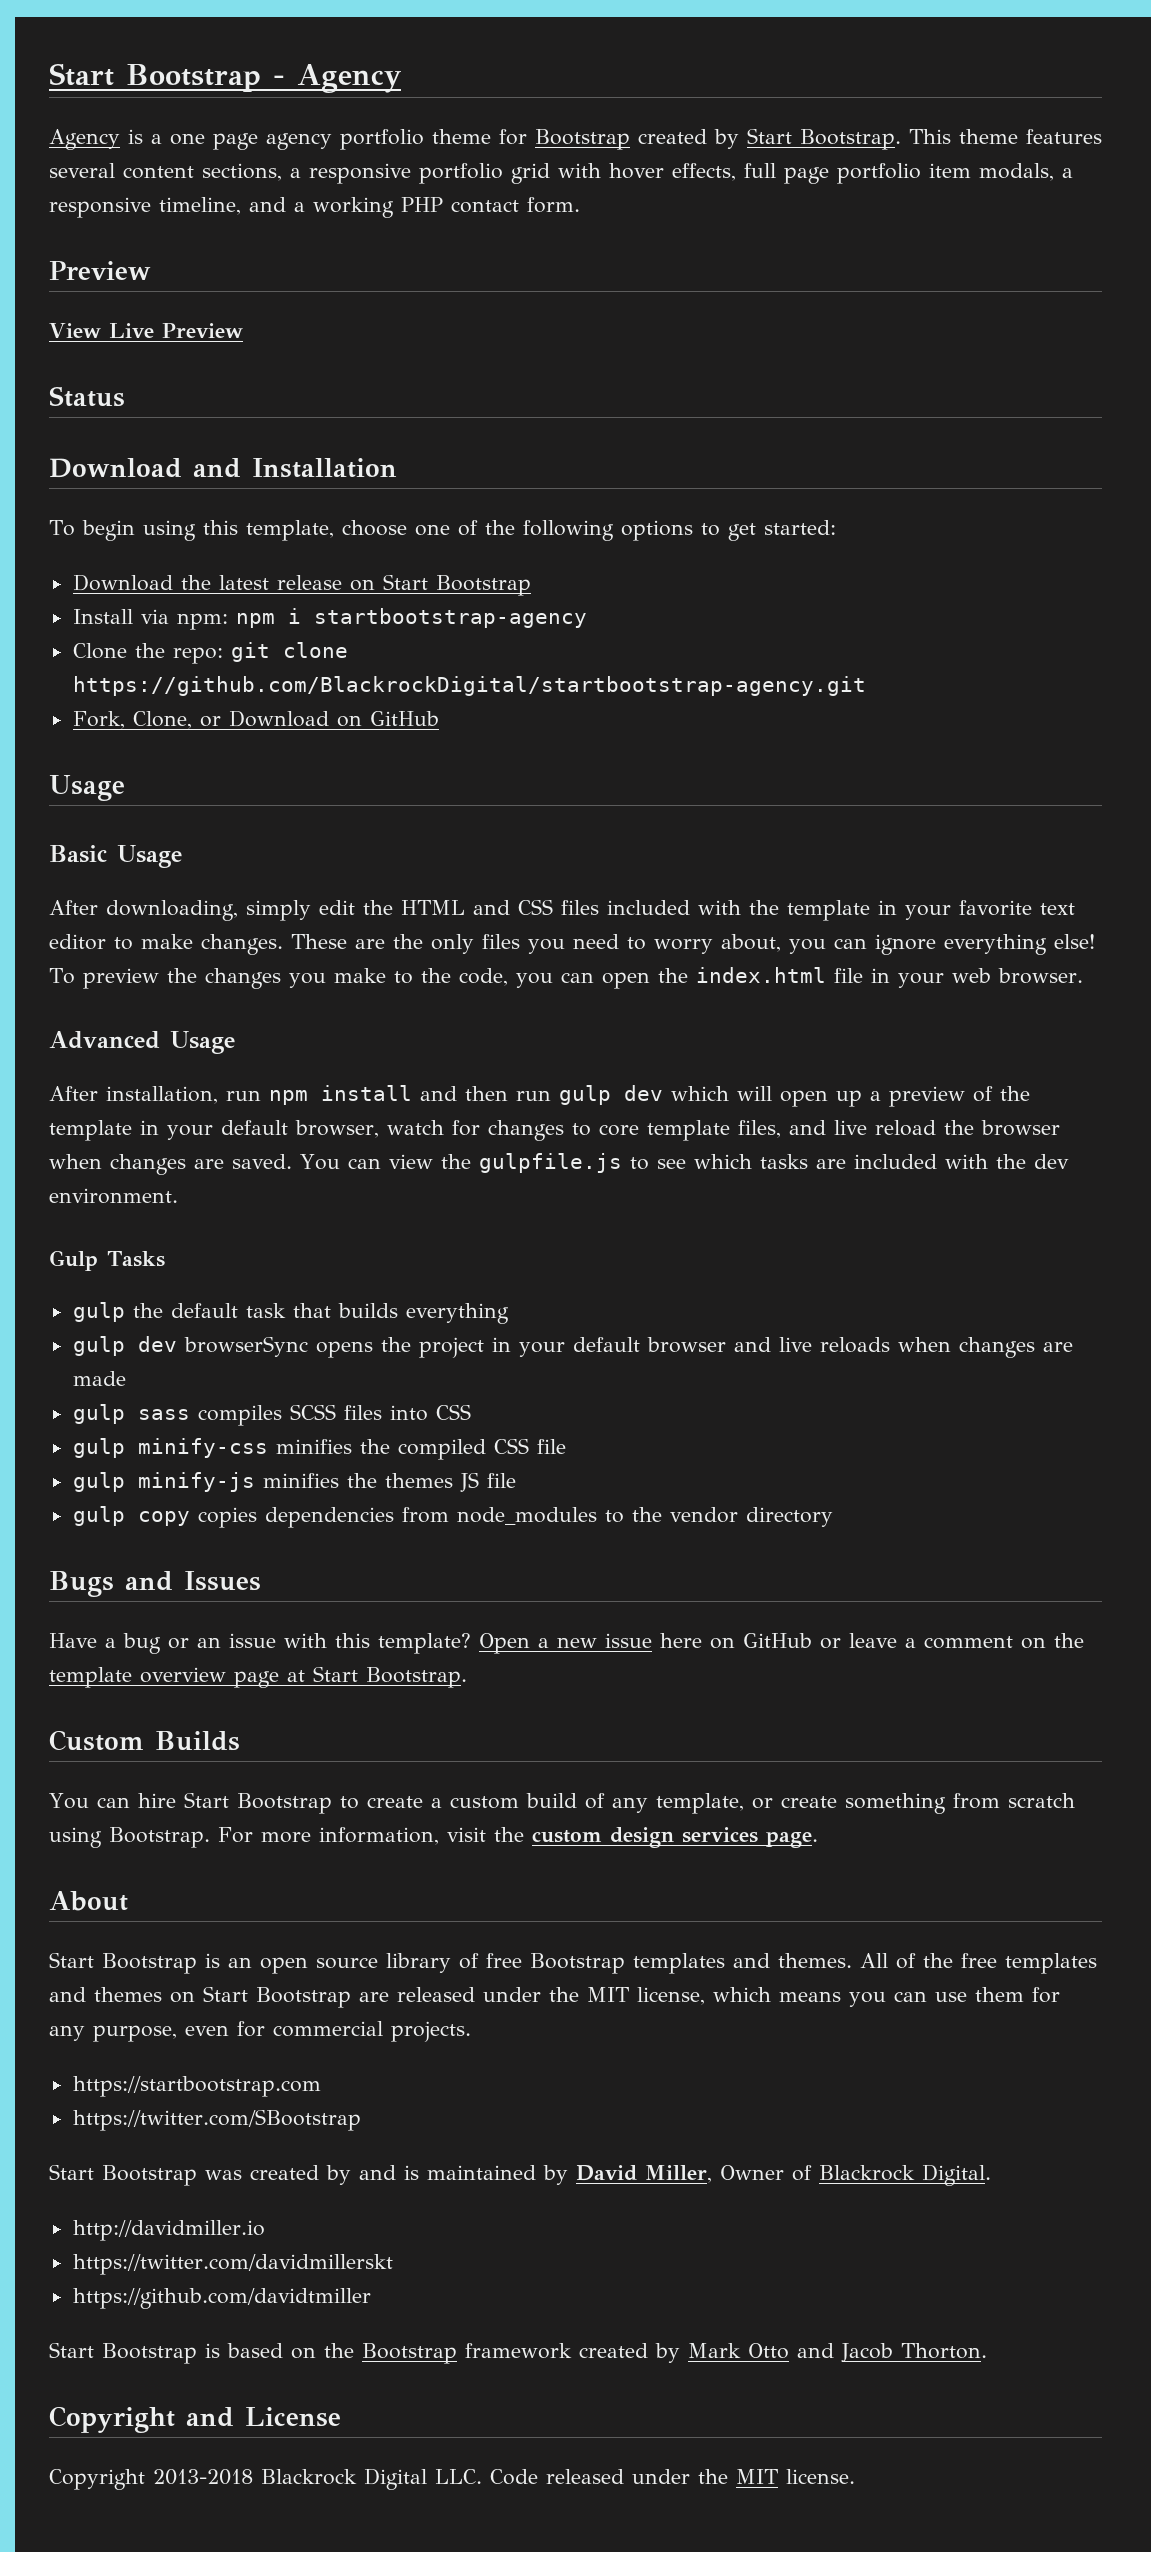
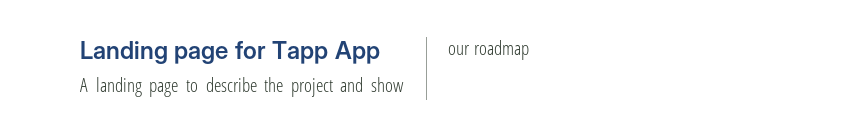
[49,63,401,93] [49,128,1102,150] [49,163,1073,184] [49,197,580,218] [49,261,151,280] [49,323,243,338] [49,386,125,407] [49,458,397,478] [49,520,836,541] [72,574,531,596] [72,608,587,630] [72,642,348,664] [72,676,866,696] [72,710,439,729] [49,775,125,801] [49,845,182,868] [49,899,1075,921] [49,934,1095,955] [49,967,1083,989] [49,1031,235,1054] [49,1085,1030,1107] [49,1120,1060,1141] [49,1153,1069,1175] [49,1188,178,1204] [49,1250,165,1271] [72,1302,509,1324] [72,1336,1073,1358] [72,1371,126,1386] [72,1404,471,1426] [72,1438,566,1460] [72,1472,516,1492] [72,1506,833,1528] [49,1571,261,1597] [49,1633,1084,1654] [49,1666,467,1688] [49,1730,240,1751] [49,1792,1075,1814] [49,1827,818,1848] [49,1891,128,1911] [49,1952,1097,1974] [49,1986,1060,2008] [49,2021,471,2042] [72,2076,321,2097] [72,2109,361,2131] [49,2164,991,2186] [72,2220,265,2241] [72,2254,393,2275] [72,2288,371,2309] [49,2342,987,2364] [49,2406,341,2433] [49,2468,855,2490] Start Bootstrap - Agency // Agency is a one page agency portfolio theme for Bootstrap created by Start Bootstrap. This theme features several content sections, a responsive portfolio grid with hover effects, full page portfolio item modals, a responsive timeline, and a working PHP contact form. // Preview // View Live Preview // Status // Download and Installation // To begin using this template, choose one of the following options to get started: // Download the latest release on Start Bootstrap // Install via npm: npm i startbootstrap-agency // Clone the repo: git clone https://github.com/BlackrockDigital/startbootstrap-agency.git // Fork, Clone, or Download on GitHub // Usage // Basic Usage // After downloading, simply edit the HTML and CSS files included with the template in your favorite text editor to make changes. These are the only files you need to worry about, you can ignore everything else! To preview the changes you make to the code, you can open the index.html file in your web browser. // Advanced Usage // After installation, run npm install and then run gulp dev which will open up a preview of the template in your default browser, watch for changes to core template files, and live reload the browser when changes are saved. You can view the gulpfile.js to see which tasks are included with the dev environment. // Gulp Tasks // gulp the default task that builds everything // gulp dev browserSync opens the project in your default browser and live reloads when changes are made // gulp sass compiles SCSS files into CSS // gulp minify-css minifies the compiled CSS file // gulp minify-js minifies the themes JS file // gulp copy copies dependencies from node_modules to the vendor directory // Bugs and Issues // Have a bug or an issue with this template? Open a new issue here on GitHub or leave a comment on the template overview page at Start Bootstrap. // Custom Builds // You can hire Start Bootstrap to create a custom build of any template, or create something from scratch using Bootstrap. For more information, visit the custom design services page. // About // Start Bootstrap is an open source library of free Bootstrap templates and themes. All of the free templates and themes on Start Bootstrap are released under the MIT license, which means you can use them for any purpose, even for commercial projects. // https://startbootstrap.com // https://twitter.com/SBootstrap // Start Bootstrap was created by and is maintained by David Miller, Owner of Blackrock Digital. // http://davidmiller.io // https://twitter.com/davidmillerskt // https://github.com/davidtmiller // Start Bootstrap is based on the Bootstrap framework created by Mark Otto and Jacob Thorton. // Copyright and License // Copyright 2013-2018 Blackrock Digital LLC. Code released under the MIT license. -> [80,41,380,64] [80,77,404,97] [448,40,529,60] Landing page for Tapp App // A landing page to describe the project and show our roadmap

